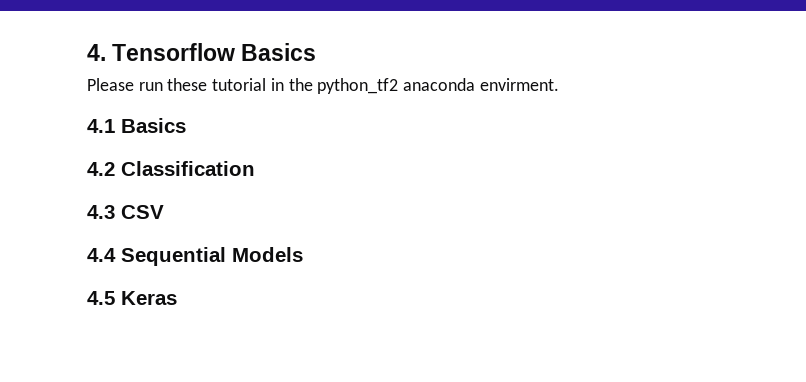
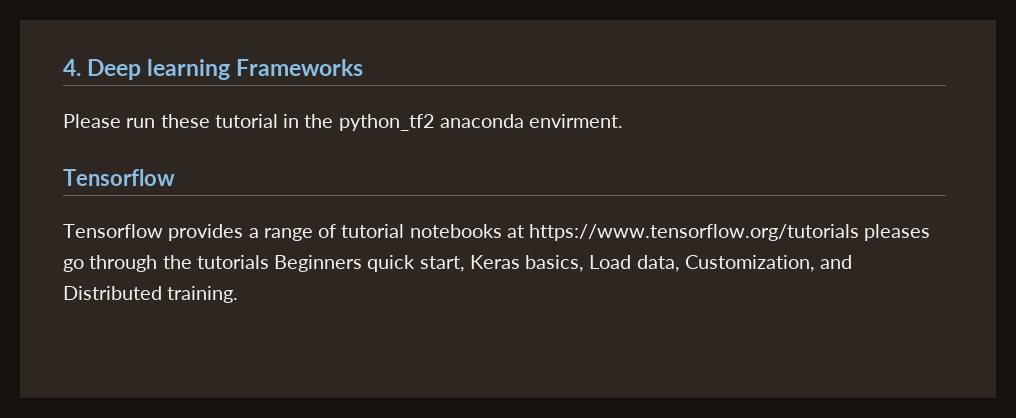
[112,43,317,61] Tensorflow Basics -> [87,59,364,80] Deep learning Frameworks
[87,118,186,133] [87,161,255,176] [87,205,164,219] [87,247,303,266] [87,291,177,305] 4.1 Basics // 4.2 Classification // 4.3 CSV // 4.4 Sequential Models // 4.5 Keras -> [63,169,175,186] [63,224,931,241] [63,255,853,272] [63,286,239,303] Tensorflow // Tensorflow provides a range of tutorial notebooks at https://www.tensorflow.org/tutorials pleases go through the tutorials Beginners quick start, Keras basics, Load data, Customization, and Distributed training.

